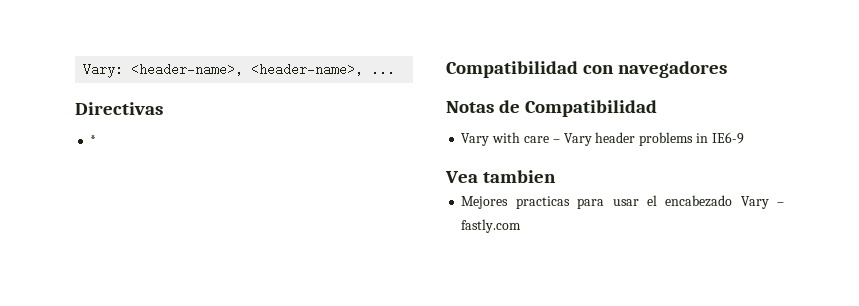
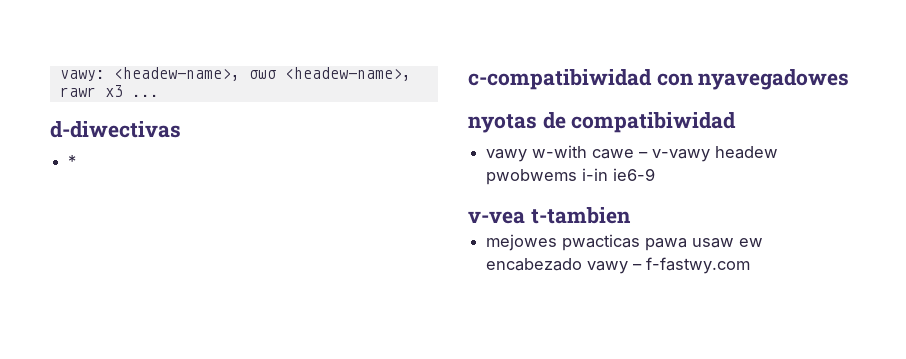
[83,63,364,78] Vary: <header-name>, <header-name>, -> [59,67,411,81] [59,85,123,97] vawy: <headew-name>, σωσ <headew-name>, rawr x3
[75,102,163,115] Directivas -> [50,121,181,138] d-diwectivas
[446,61,728,78] [446,100,658,117] [461,132,744,146] [445,170,557,183] [461,195,784,209] [461,219,522,233] Compatibilidad con navegadores // Notas de Compatibilidad // Vary with care – Vary header problems in IE6-9 // Vea tambien // Mejores practicas para usar el encabezado Vary – fastly.com -> [468,69,850,90] [468,112,737,133] [486,145,779,162] [486,168,656,185] [468,207,631,224] [486,234,764,251] [486,257,751,274] c-compatibiwidad con nyavegadowes // nyotas de compatibiwidad // vawy w-with cawe – v-vawy headew pwobwems i-in ie6-9 // v-vea t-tambien // mejowes pwacticas pawa usaw ew encabezado vawy – f-fastwy.com

